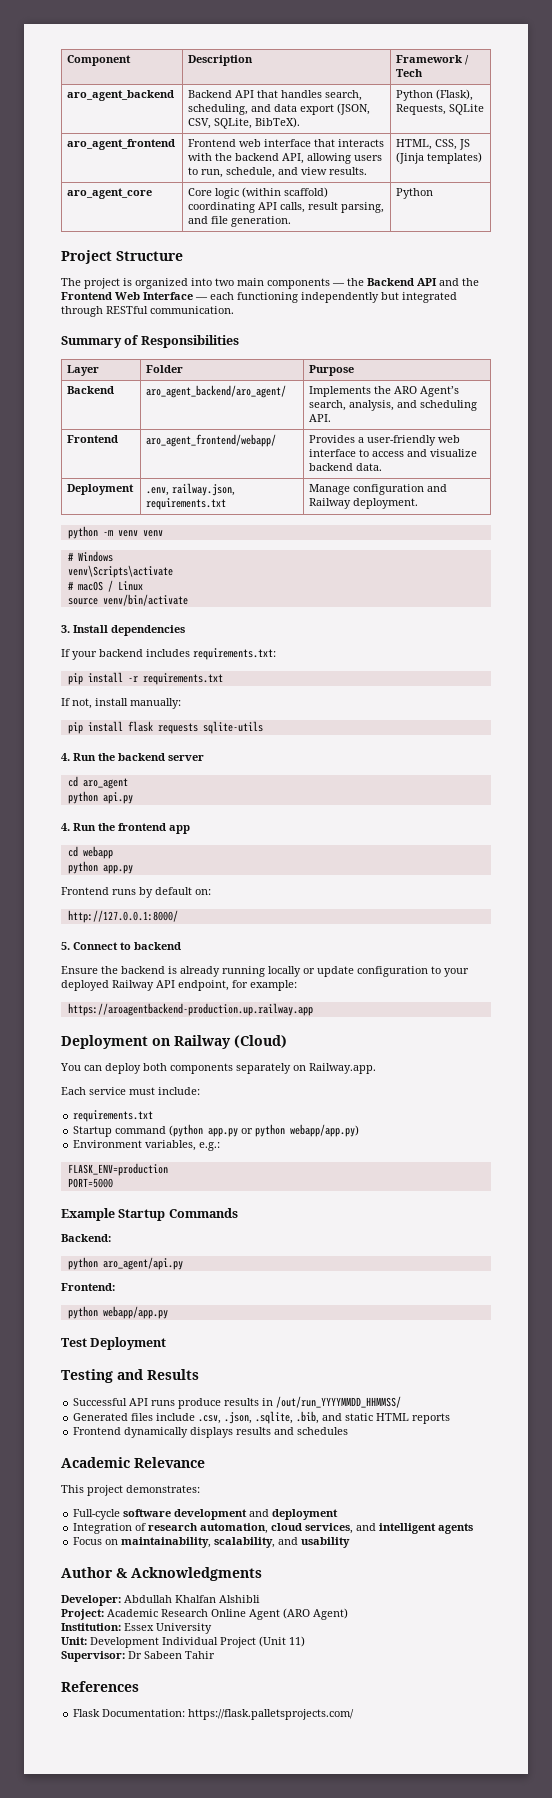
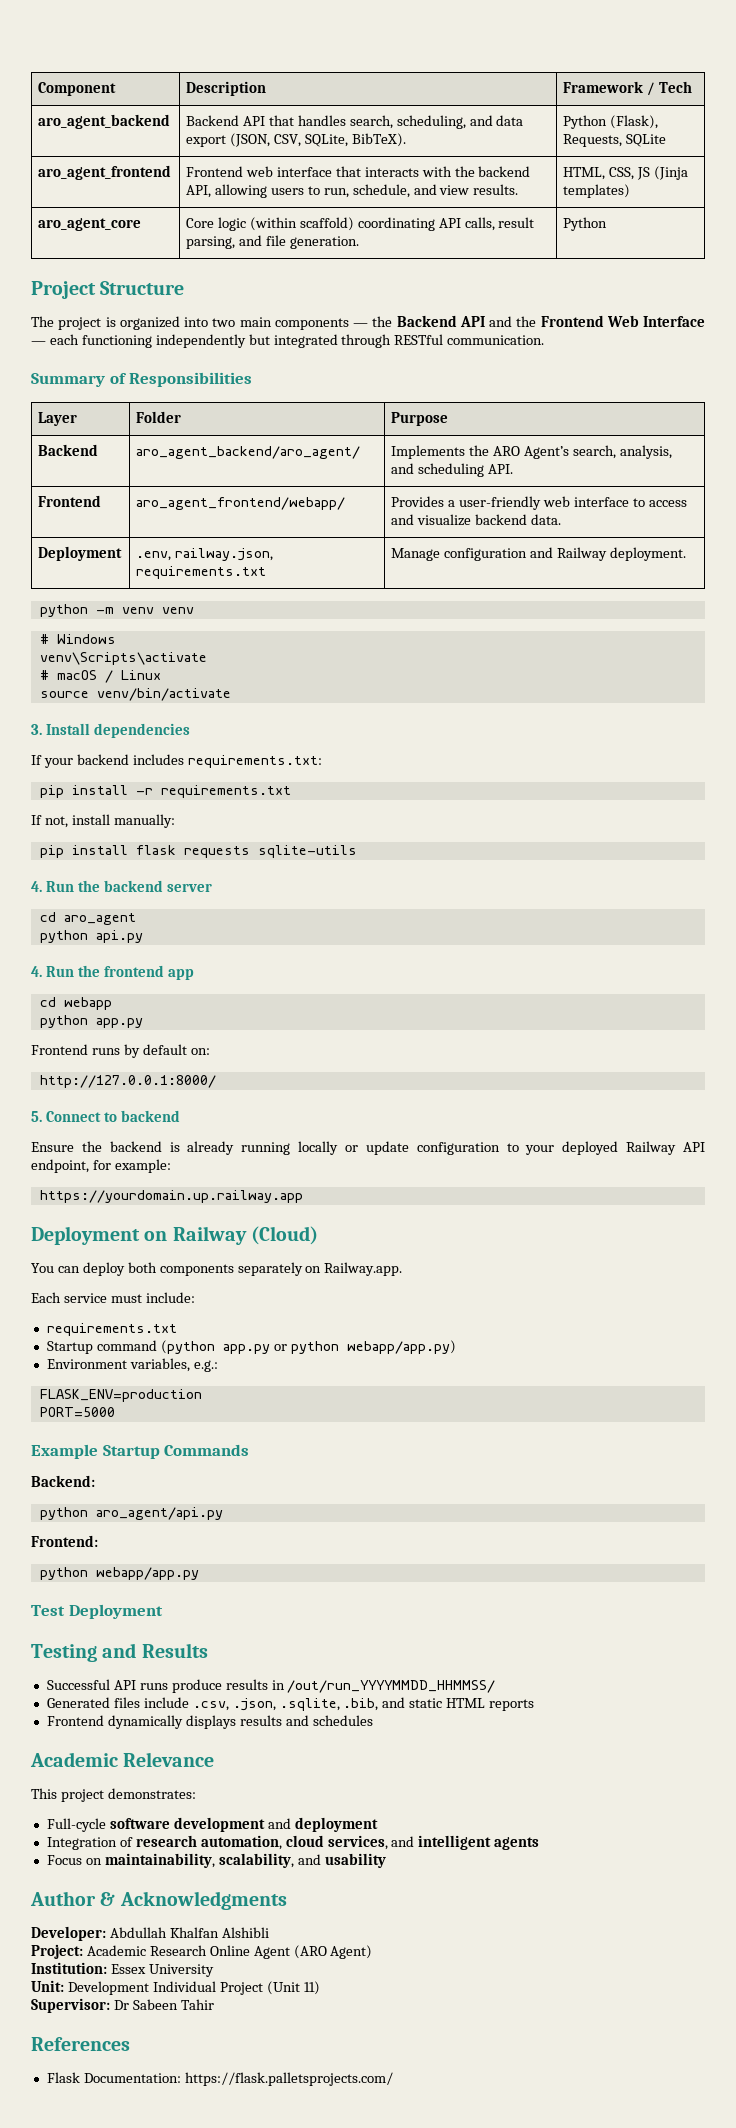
[67,1003,313,1016] https://aroagentbackend-production.up.railway.app -> [39,1190,303,1203] https://yourdomain.up.railway.app

